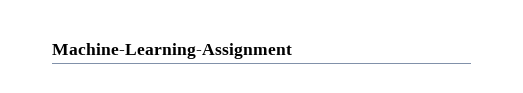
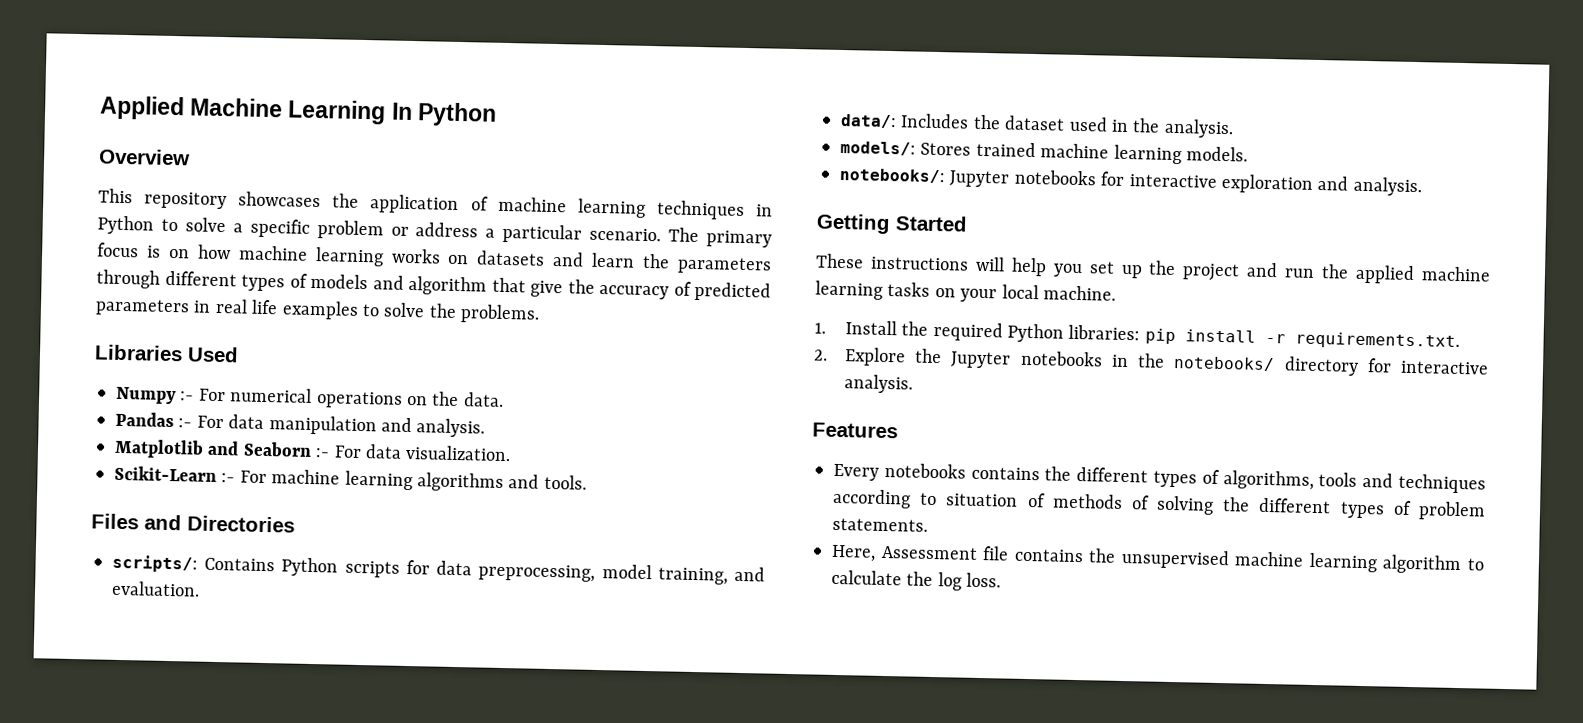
[52,43,292,59] Machine-Learning-Assignment -> [99,95,497,127] [98,148,190,166] [98,188,773,220] [97,215,772,248] [97,242,772,275] [96,269,771,302] [95,298,541,324] [94,344,239,363] [115,386,504,409] [115,411,486,438] [114,438,512,462] [114,465,587,492] [91,513,295,533] [112,554,765,585] [111,580,200,597] [840,113,1234,139] [840,140,1248,165] [839,167,1422,197] [816,213,968,235] [815,253,1491,285] [815,280,1116,303] [814,320,1460,350] [814,347,1489,376] [843,374,913,394] [812,422,898,439] [833,462,1486,494] [832,488,1486,521] [832,517,928,532] [831,544,1485,575] [831,569,1002,591] Applied Machine Learning In Python // Overview // This repository showcases the application of machine learning techniques in Python to solve a specific problem or address a particular scenario. The primary focus is on how machine learning works on datasets and learn the parameters through different types of models and algorithm that give the accuracy of predicted parameters in real life examples to solve the problems. // Libraries Used // Numpy :- For numerical operations on the data. // Pandas :- For data manipulation and analysis. // Matplotlib and Seaborn :- For data visualization. // Scikit-Learn :- For machine learning algorithms and tools. // Files and Directories // scripts/: Contains Python scripts for data preprocessing, model training, and evaluation. // data/: Includes the dataset used in the analysis. // models/: Stores trained machine learning models. // notebooks/: Jupyter notebooks for interactive exploration and analysis. // Getting Started // These instructions will help you set up the project and run the applied machine learning tasks on your local machine. // 1. Install the required Python libraries: pip install -r requirements.txt. // 2. Explore the Jupyter notebooks in the notebooks/ directory for interactive analysis. // Features // Every notebooks contains the different types of algorithms, tools and techniques according to situation of methods of solving the different types of problem statements. // Here, Assessment file contains the unsupervised machine learning algorithm to calculate the log loss.

